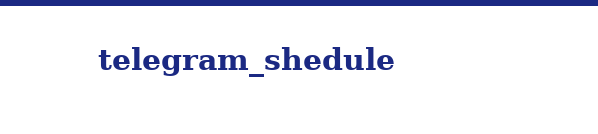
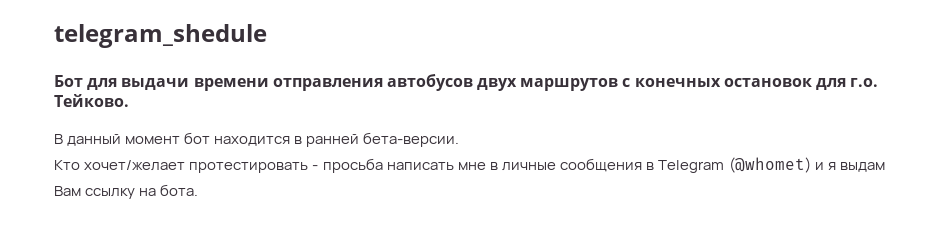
(395, 62) none -> [54,74,879,91] [54,94,129,107] [54,132,460,147] [54,157,885,173] [54,184,199,199] // Бот для выдачи времени отправления автобусов двух маршрутов с конечных остановок для г.о. Тейково. // В данный момент бот находится в ранней бета-версии. // Кто хочет/желает протестировать - просьба написать мне в личные сообщения в Telegram (@whomet) и я выдам Вам ссылку на бота.

